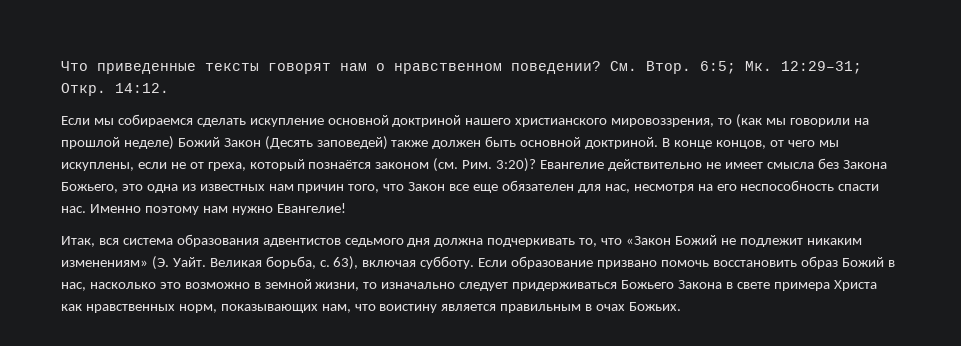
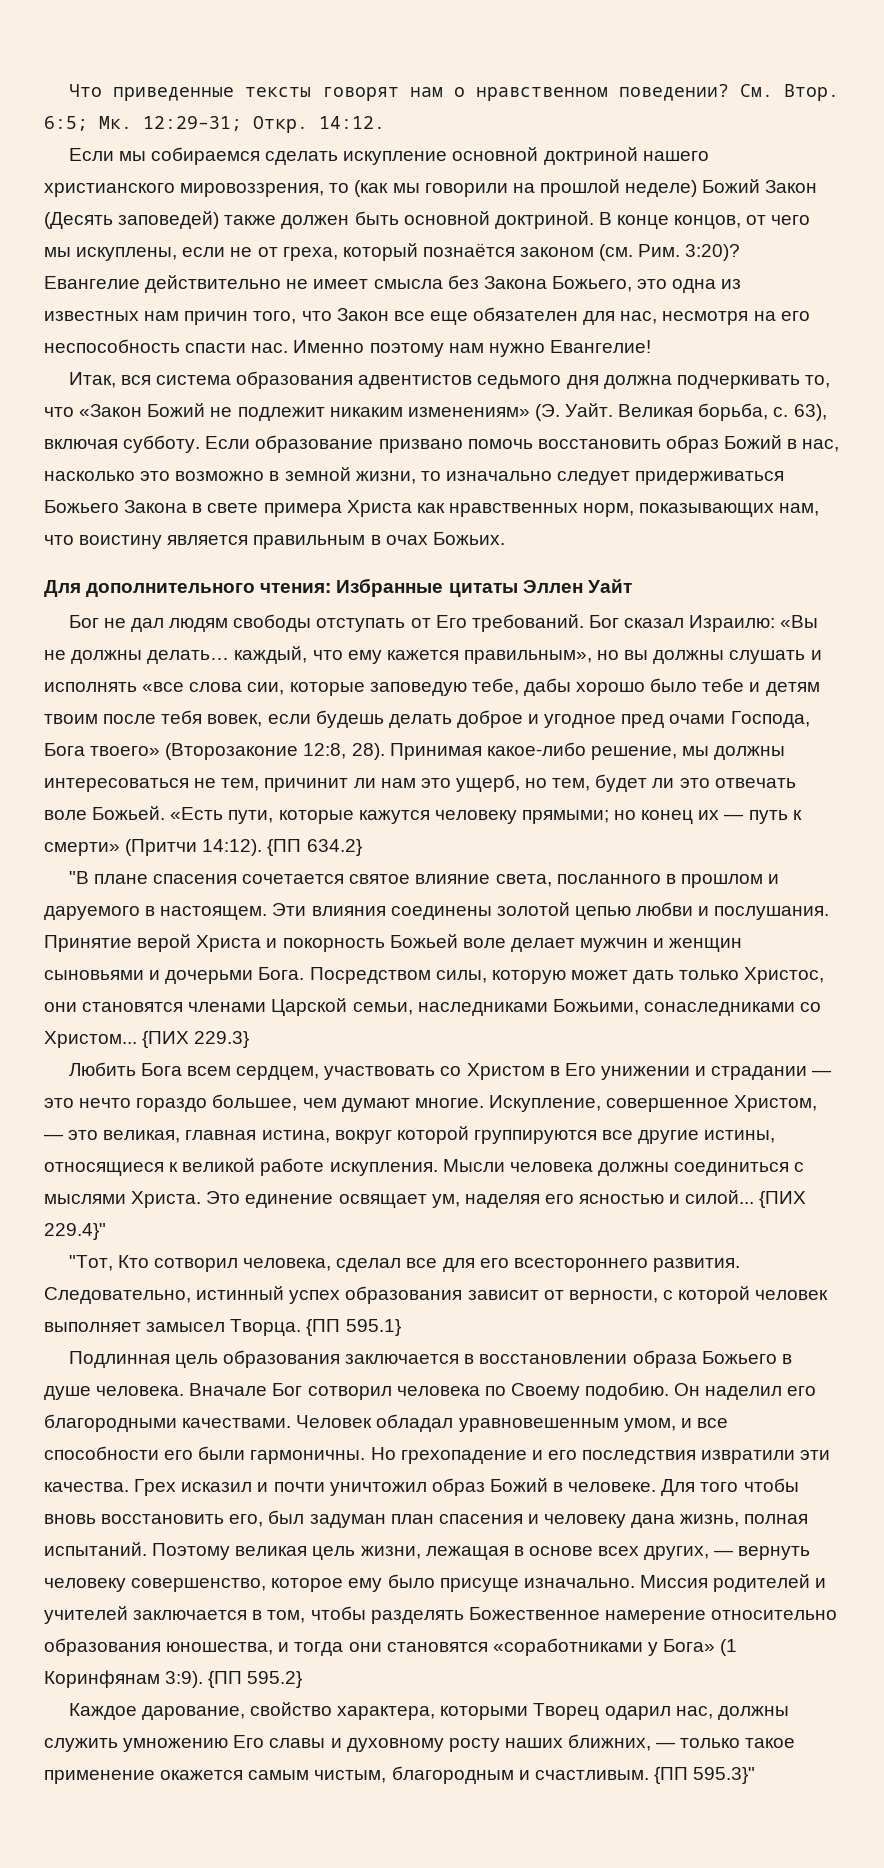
(682, 306) none -> [44,578,632,597] [68,614,819,632] [44,646,822,664] [44,678,820,696] [44,710,810,728] [44,742,786,760] [44,774,796,792] [44,806,802,824] [44,839,362,856] [68,871,780,888] [44,902,830,920] [44,934,743,952] [44,967,825,984] [44,998,822,1016] [44,1031,250,1048] [68,1062,832,1080] [44,1094,818,1112] [44,1126,776,1144] [44,1158,805,1176] [44,1190,807,1208] [44,1223,106,1240] [68,1255,740,1272] [44,1286,829,1304] [44,1319,401,1336] [68,1350,792,1368] [44,1382,817,1400] [44,1414,728,1432] [44,1446,831,1464] [44,1478,799,1496] [44,1510,809,1528] [44,1542,811,1560] [44,1574,827,1592] [44,1606,838,1624] [44,1638,738,1656] [44,1670,303,1688] [68,1702,789,1720] [44,1734,796,1752] [44,1766,756,1784] // Для дополнительного чтения: Избранные цитаты Эллен Уайт // Бог не дал людям свободы отступать от Его требований. Бог сказал Израилю: «Вы не должны делать… каждый, что ему кажется правильным», но вы должны слушать и исполнять «все слова сии, которые заповедую тебе, дабы хорошо было тебе и детям твоим после тебя вовек, если будешь делать доброе и угодное пред очами Господа, Бога твоего» (Второзаконие 12:8, 28). Принимая какое-либо решение, мы должны интересоваться не тем, причинит ли нам это ущерб, но тем, будет ли это отвечать воле Божьей. «Есть пути, которые кажутся человеку прямыми; но конец их — путь к смерти» (Притчи 14:12). {ПП 634.2} // "В плане спасения сочетается святое влияние света, посланного в прошлом и даруемого в настоящем. Эти влияния соединены золотой цепью любви и послушания. Принятие верой Христа и покорность Божьей воле делает мужчин и женщин сыновьями и дочерьми Бога. Посредством силы, которую может дать только Христос, они становятся членами Царской семьи, наследниками Божьими, сонаследниками со Христом... {ПИХ 229.3} // Любить Бога всем сердцем, участвовать со Христом в Его унижении и страдании — это нечто гораздо большее, чем думают многие. Искупление, совершенное Христом, — это великая, главная истина, вокруг которой группируются все другие истины, относящиеся к великой работе искупления. Мысли человека должны соединиться с мыслями Христа. Это единение освящает ум, наделяя его ясностью и силой... {ПИХ 229.4}" // "Тот, Кто сотворил человека, сделал все для его всестороннего развития. Следовательно, истинный успех образования зависит от верности, с которой человек выполняет замысел Творца. {ПП 595.1} // Подлинная цель образования заключается в восстановлении образа Божьего в душе человека. Вначале Бог сотворил человека по Своему подобию. Он наделил его благородными качествами. Человек обладал уравновешенным умом, и все способности его были гармоничны. Но грехопадение и его последствия извратили эти качества. Грех исказил и почти уничтожил образ Божий в человеке. Для того чтобы вновь восстановить его, был задуман план спасения и человеку дана жизнь, полная испытаний. Поэтому великая цель жизни, лежащая в основе всех других, — вернуть человеку совершенство, которое ему было присуще изначально. Миссия родителей и учителей заключается в том, чтобы разделять Божественное намерение относительно образования юношества, и тогда они становятся «соработниками у Бога» (1 Коринфянам 3:9). {ПП 595.2} // Каждое дарование, свойство характера, которыми Творец одарил нас, должны служить умножению Его славы и духовному росту наших ближних, — только такое применение окажется самым чистым, благородным и счастливым. {ПП 595.3}"

